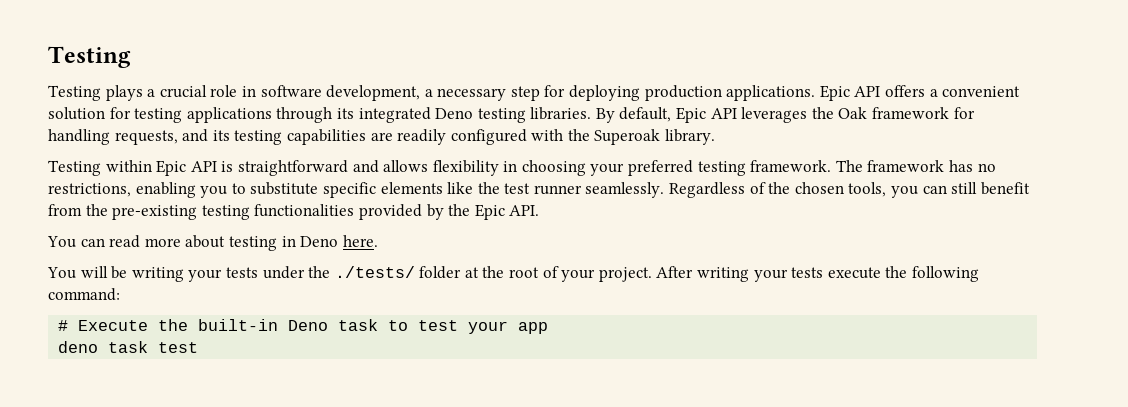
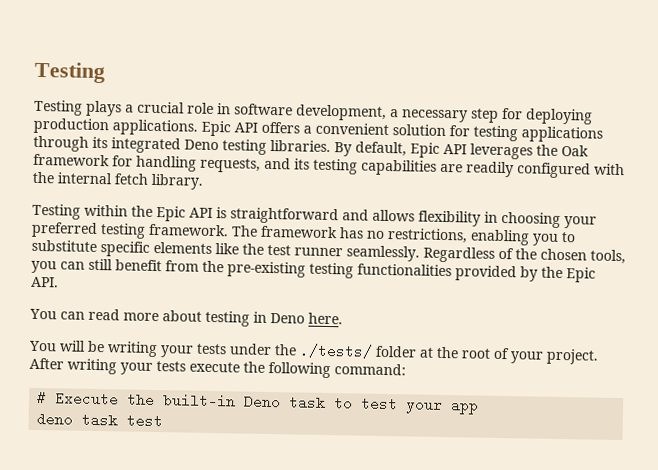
[594,129,661,145] Superoak -> [57,172,149,185] internal fetch
(152, 166) none -> [131,205,153,217] the

